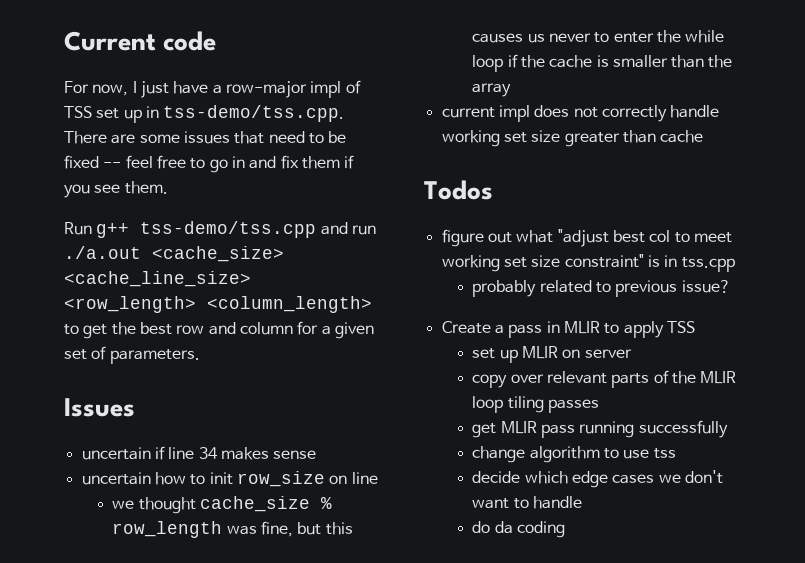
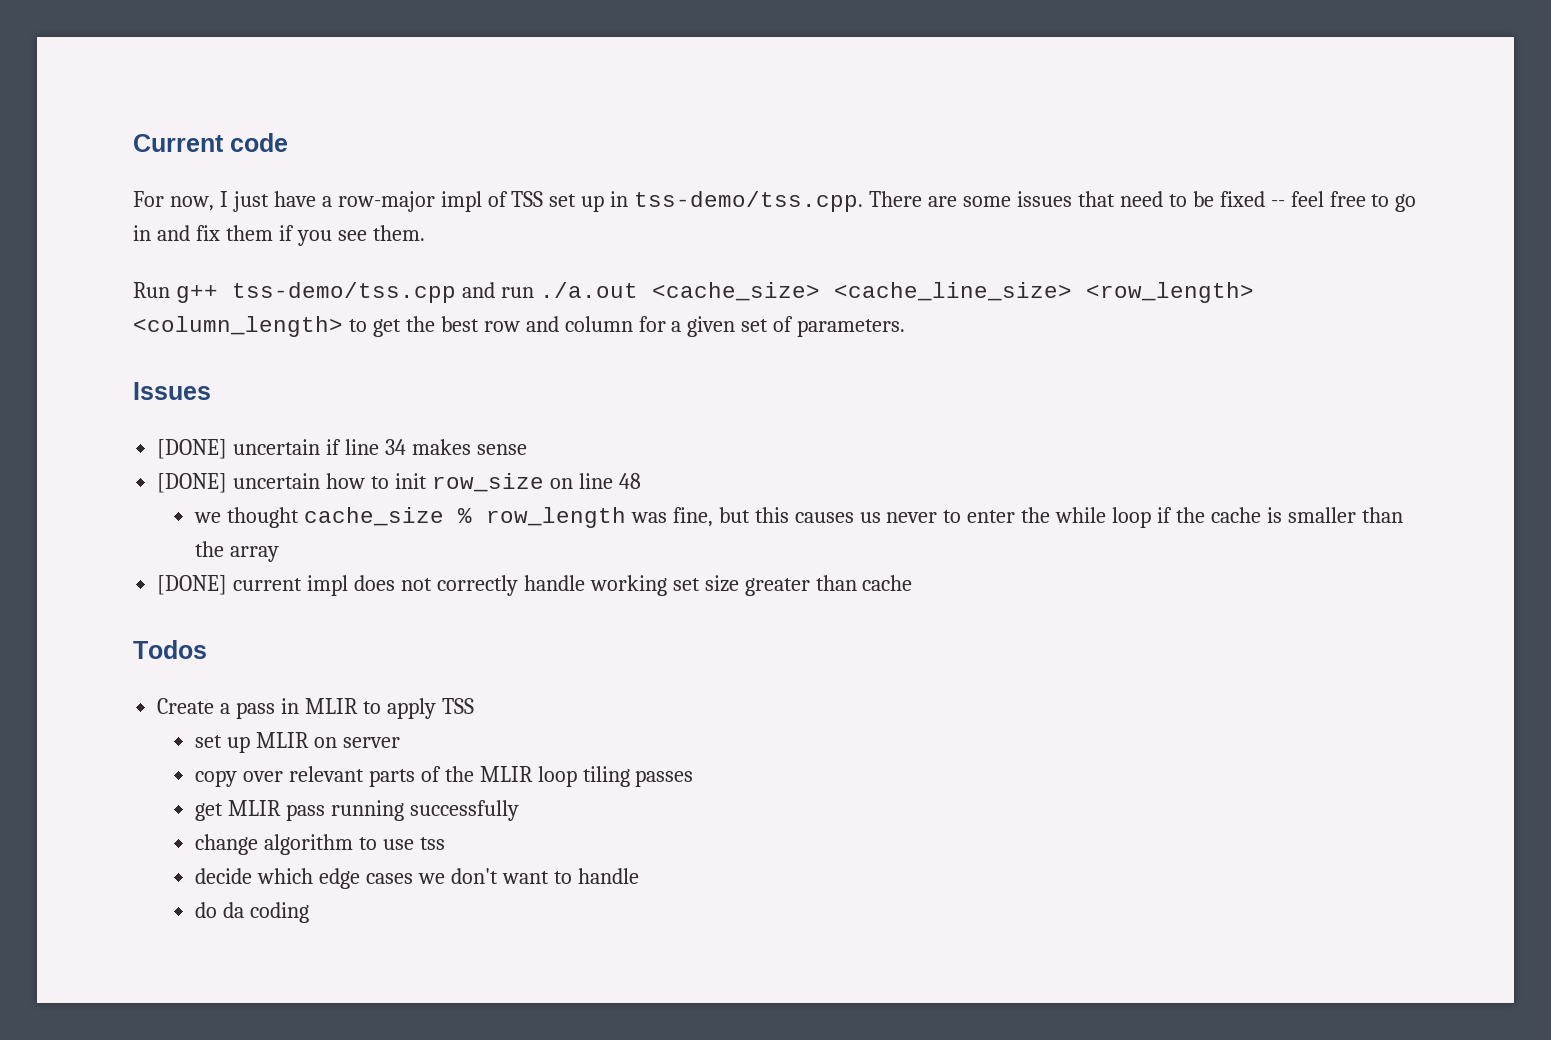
(135, 407) none -> [157,439,228,459] [DONE]
(317, 454) none -> [157,473,228,493] [DONE]
(378, 478) none -> [618,473,641,489] 48
(512, 90) none -> [157,575,228,595] [DONE]
[441,229,732,247] [441,254,735,272] [472,280,731,297] // figure out what "adjust best col to meet working set size constraint" is in tss.cpp // probably related to previous issue? -> (207, 649) none

